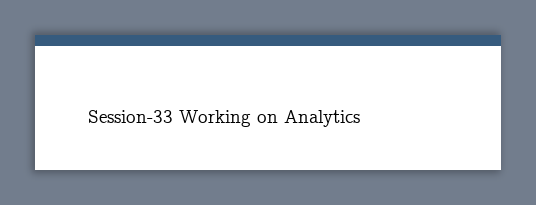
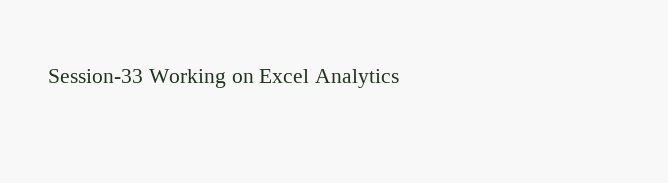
(278, 118) none -> [259,69,310,83] Excel

